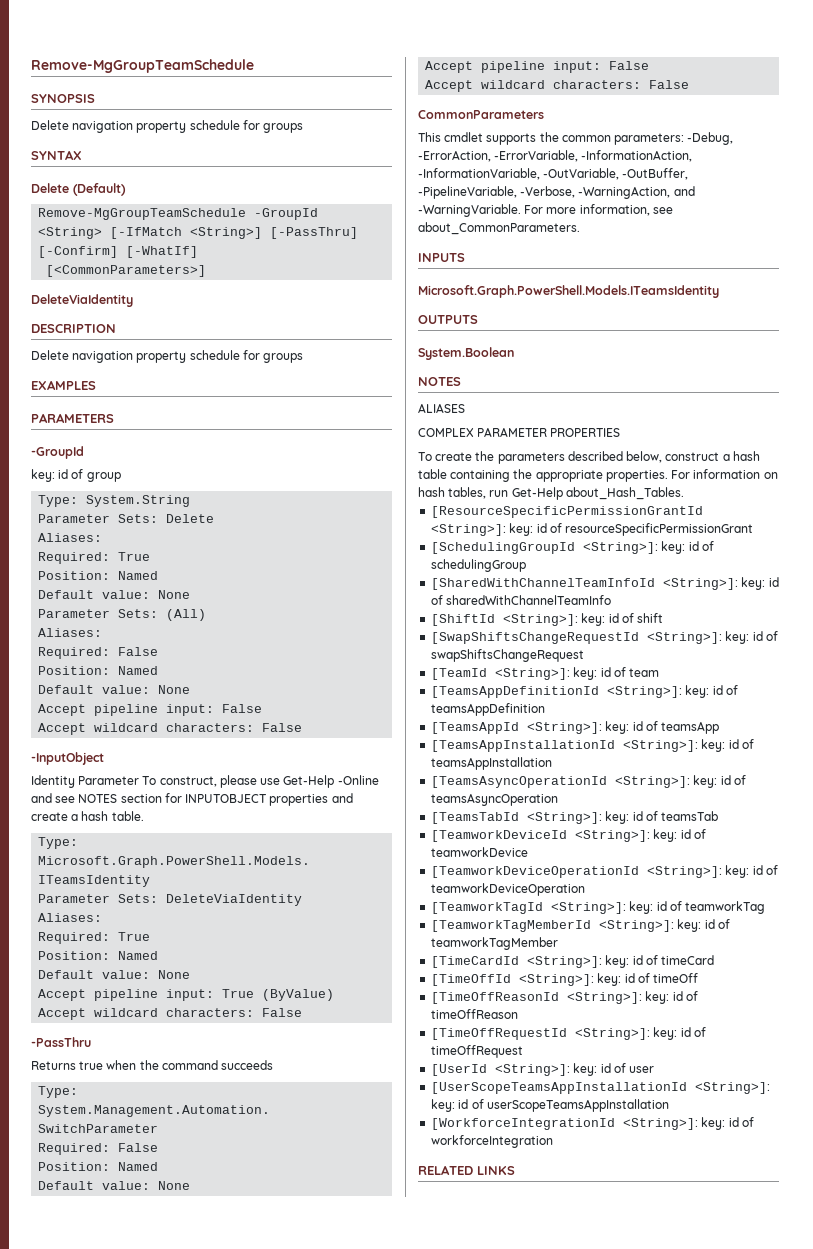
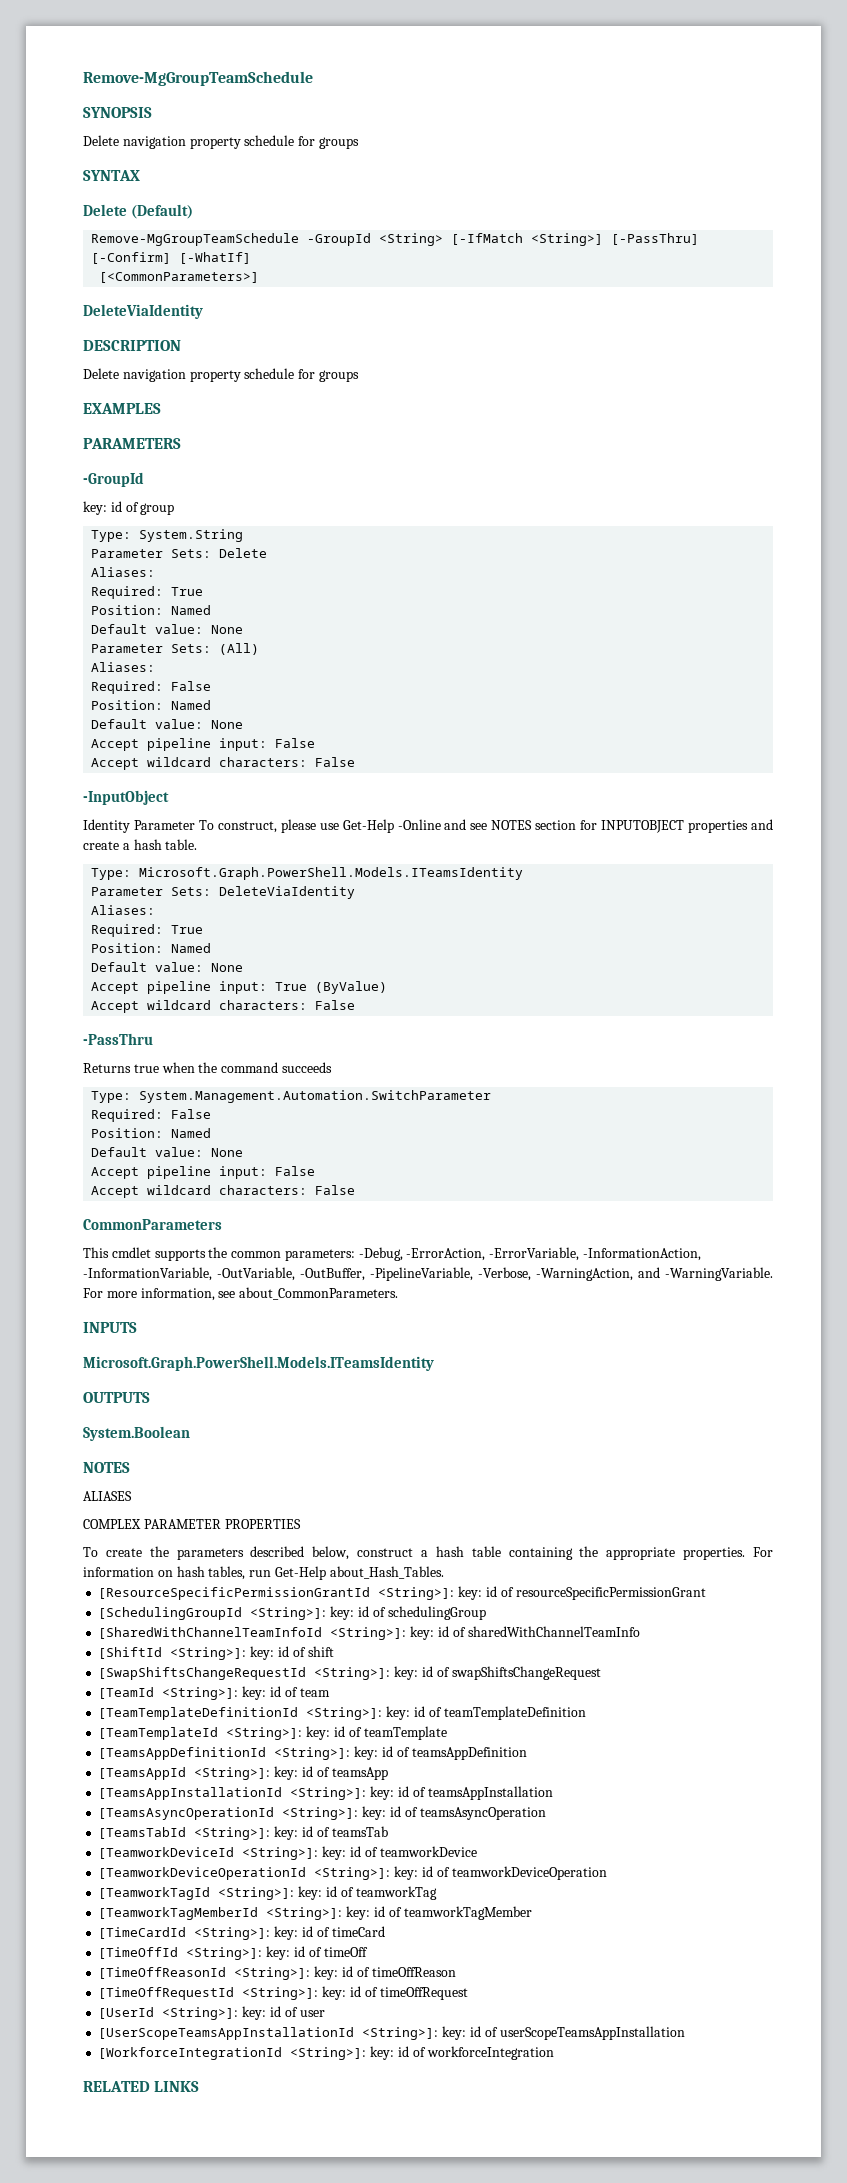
(660, 672) none -> [98,1706,586,1720] [98,1726,447,1740] // [TeamTemplateDefinitionId <String>]: key: id of teamTemplateDefinition // [TeamTemplateId <String>]: key: id of teamTemplate

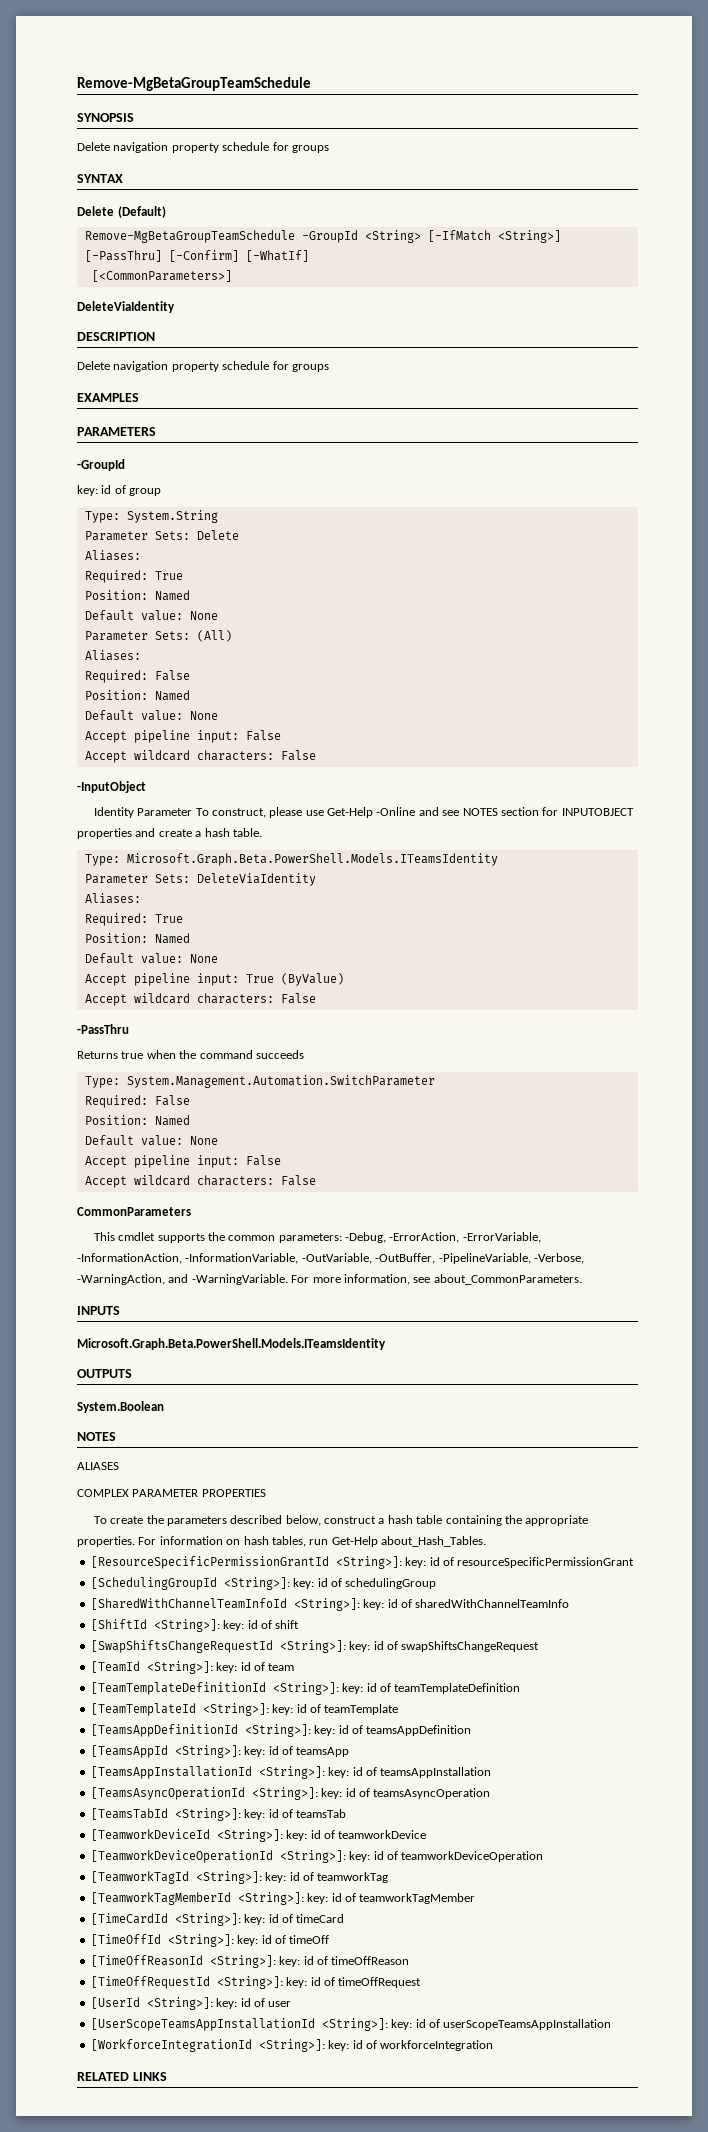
[83,71,313,86] Remove-MgGroupTeamSchedule -> [77,77,311,91] Remove-MgBetaGroupTeamSchedule
[91,233,300,246] Remove-MgGroupTeamSchedule -> [84,230,295,243] Remove-MgBetaGroupTeamSchedule
[139,867,524,880] Microsoft.Graph.PowerShell.Models.ITeamsIdentity -> [126,853,498,866] Microsoft.Graph.Beta.PowerShell.Models.ITeamsIdentity
[83,1356,434,1371] Microsoft.Graph.PowerShell.Models.ITeamsIdentity -> [77,1338,386,1350] Microsoft.Graph.Beta.PowerShell.Models.ITeamsIdentity

